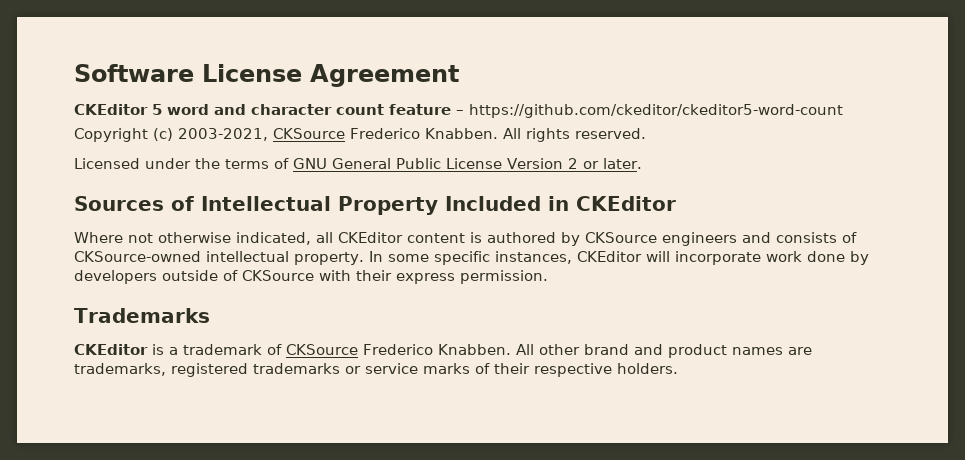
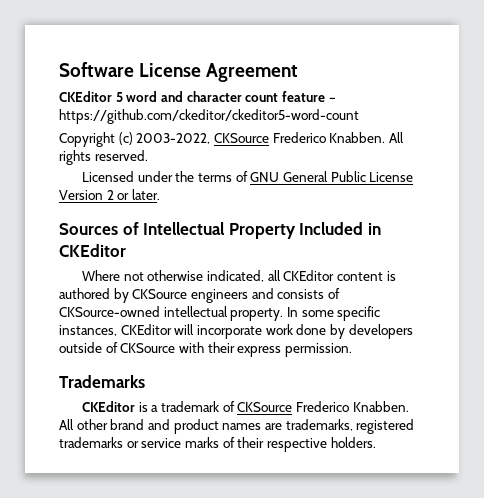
[178,128,268,141] 2003-2021, -> [136,133,211,144] 2003-2022,

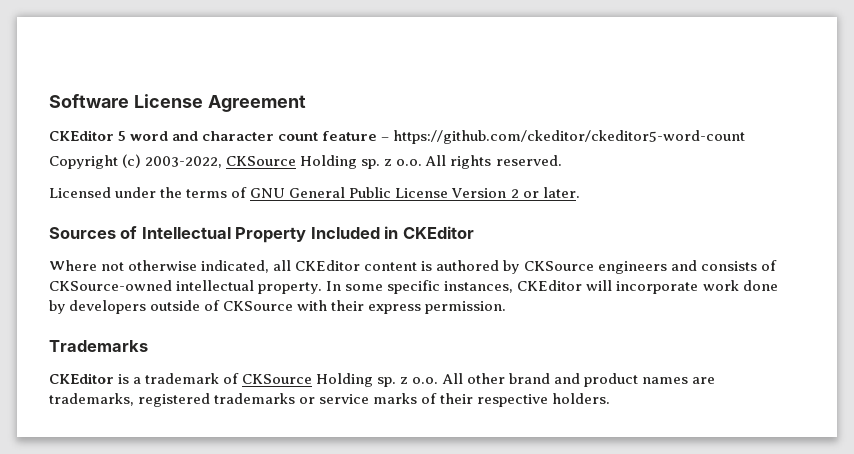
[272,132,386,143] Frederico Knabben. -> [300,155,423,169] Holding sp. z o.o.
[295,401,409,412] Frederico Knabben. -> [316,373,439,387] Holding sp. z o.o.

